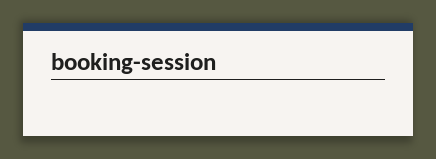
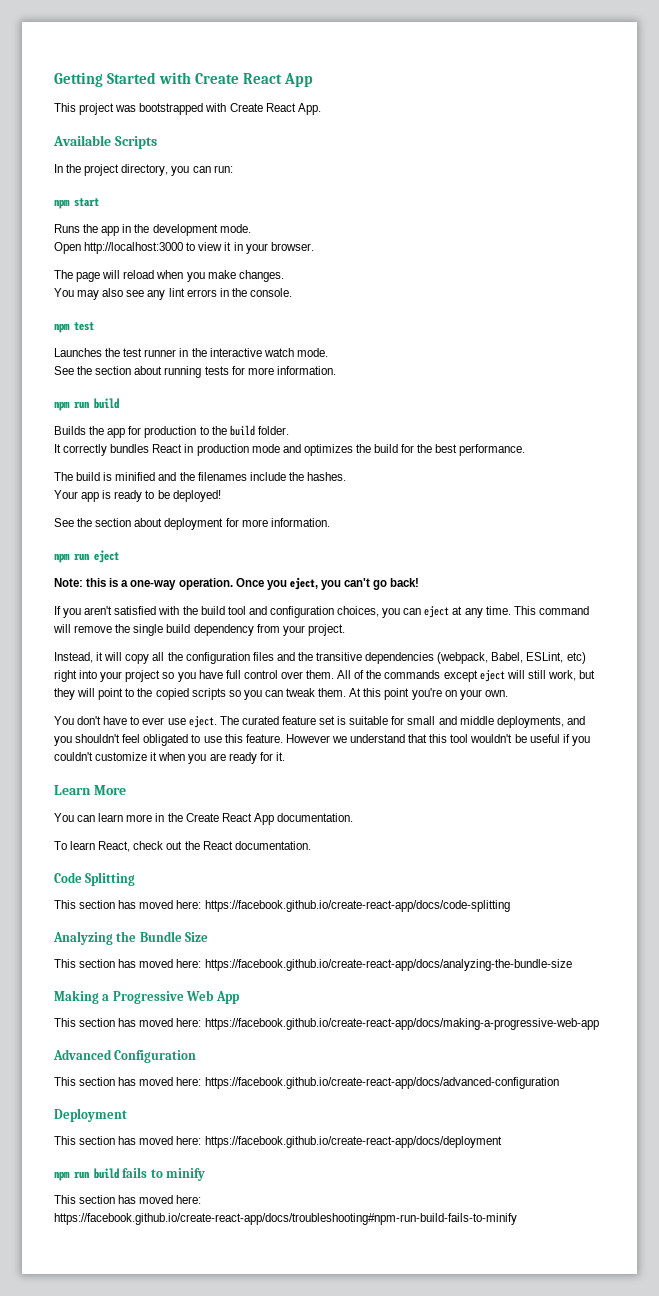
[51,53,216,74] booking-session -> [54,72,313,87] [54,103,321,115] [53,135,157,149] [54,164,233,176] [54,198,99,209] [54,224,251,236] [54,242,314,254] [54,270,284,282] [54,288,292,300] [54,322,94,333] [54,348,328,357] [54,366,336,378] [54,398,119,411] [54,425,289,438] [54,444,526,456] [54,472,346,481] [54,490,221,502] [54,518,330,530] [54,550,119,563] [54,577,420,590] [54,606,589,618] [53,624,345,636] [54,652,586,664] [54,670,596,682] [54,688,508,700] [54,716,585,728] [54,734,590,746] [54,752,285,764] [54,785,126,795] [54,813,353,825] [54,841,311,852] [54,872,136,886] [54,900,510,912] [53,931,209,945] [54,959,572,971] [54,990,240,1004] [54,1018,599,1030] [53,1049,197,1063] [54,1077,559,1089] [54,1108,127,1122] [54,1136,502,1148] [54,1167,206,1181] [54,1195,202,1204] [54,1213,517,1225] Getting Started with Create React App // This project was bootstrapped with Create React App. // Available Scripts // In the project directory, you can run: // npm start // Runs the app in the development mode. // Open http://localhost:3000 to view it in your browser. // The page will reload when you make changes. // You may also see any lint errors in the console. // npm test // Launches the test runner in the interactive watch mode. // See the section about running tests for more information. // npm run build // Builds the app for production to the build folder. // It correctly bundles React in production mode and optimizes the build for the best performance. // The build is minified and the filenames include the hashes. // Your app is ready to be deployed! // See the section about deployment for more information. // npm run eject // Note: this is a one-way operation. Once you eject, you can't go back! // If you aren't satisfied with the build tool and configuration choices, you can eject at any time. This command will remove the single build dependency from your project. // Instead, it will copy all the configuration files and the transitive dependencies (webpack, Babel, ESLint, etc) right into your project so you have full control over them. All of the commands except eject will still work, but they will point to the copied scripts so you can tweak them. At this point you're on your own. // You don't have to ever use eject. The curated feature set is suitable for small and middle deployments, and you shouldn't feel obligated to use this feature. However we understand that this tool wouldn't be useful if you couldn't customize it when you are ready for it. // Learn More // You can learn more in the Create React App documentation. // To learn React, check out the React documentation. // Code Splitting // This section has moved here: https://facebook.github.io/create-react-app/docs/code-splitting // Analyzing the Bundle Size // This section has moved here: https://facebook.github.io/create-react-app/docs/analyzing-the-bundle-size // Making a Progressive Web App // This section has moved here: https://facebook.github.io/create-react-app/docs/making-a-progressive-web-app // Advanced Configuration // This section has moved here: https://facebook.github.io/create-react-app/docs/advanced-configuration // Deployment // This section has moved here: https://facebook.github.io/create-react-app/docs/deployment // npm run build fails to minify // This section has moved here: https://facebook.github.io/create-react-app/docs/troubleshooting#npm-run-build-fails-to-minify

